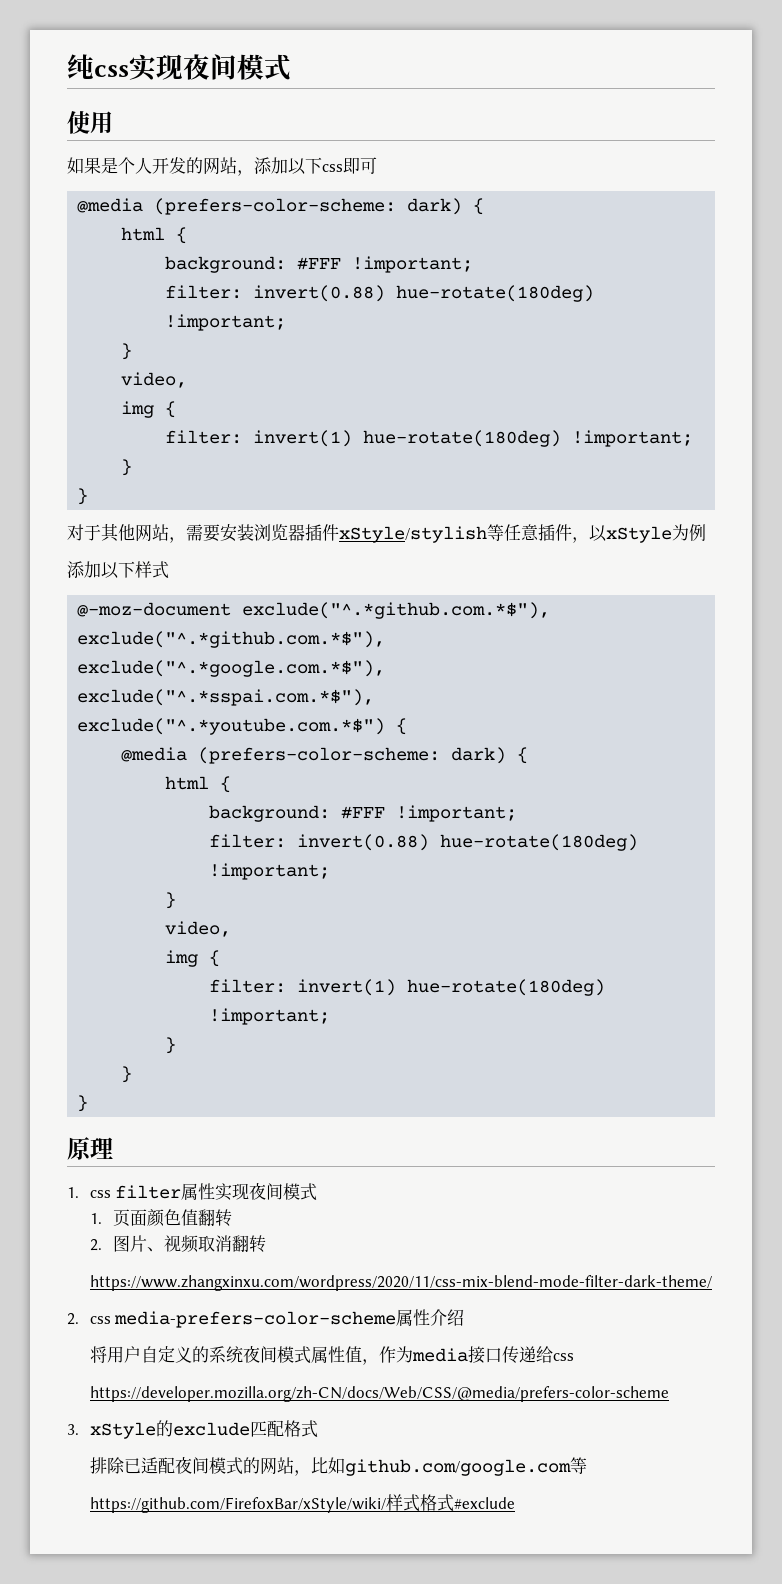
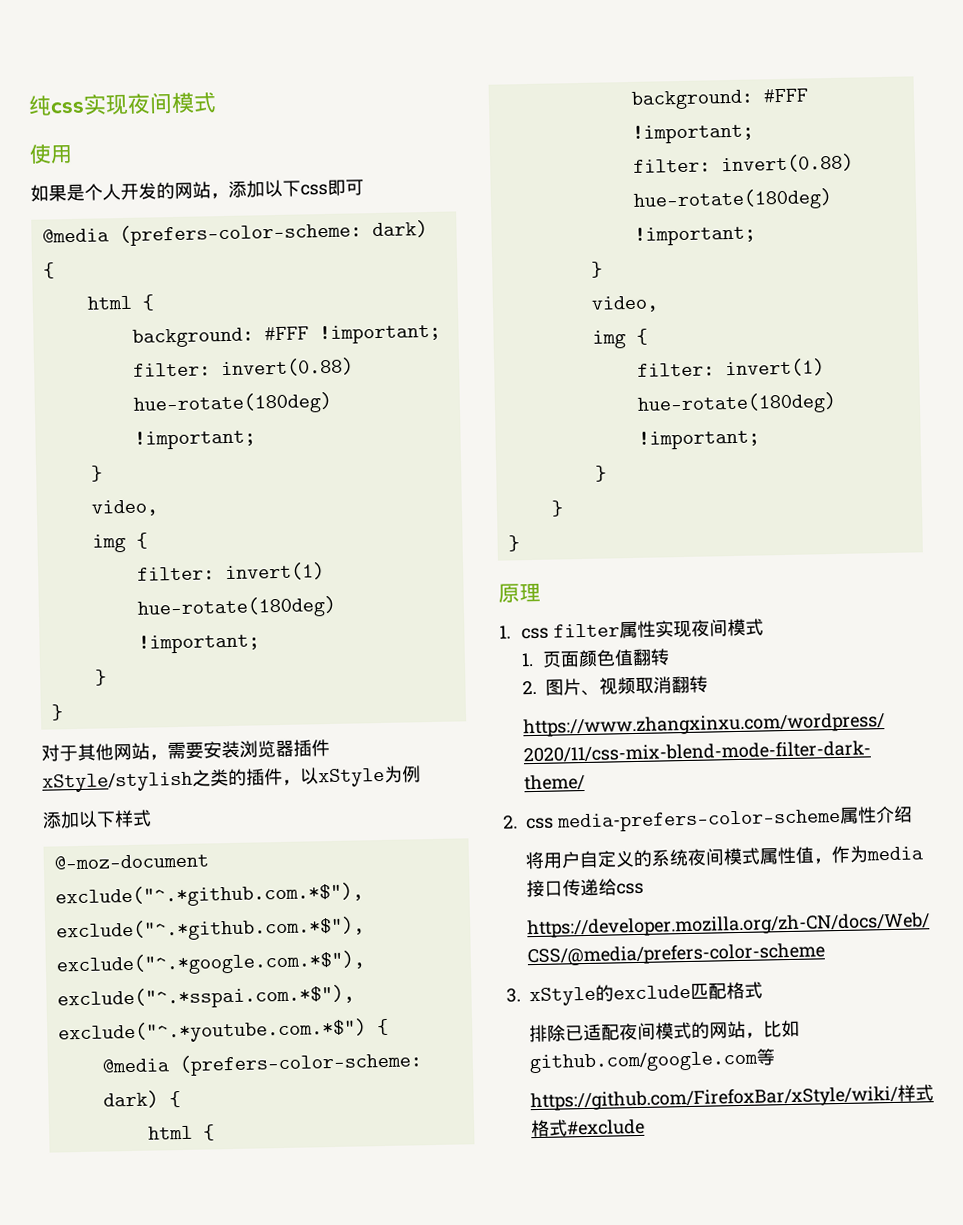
[487,524,539,541] 等任意 -> [192,768,247,787] 之类的

